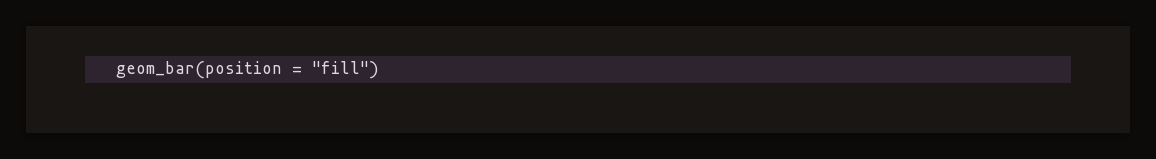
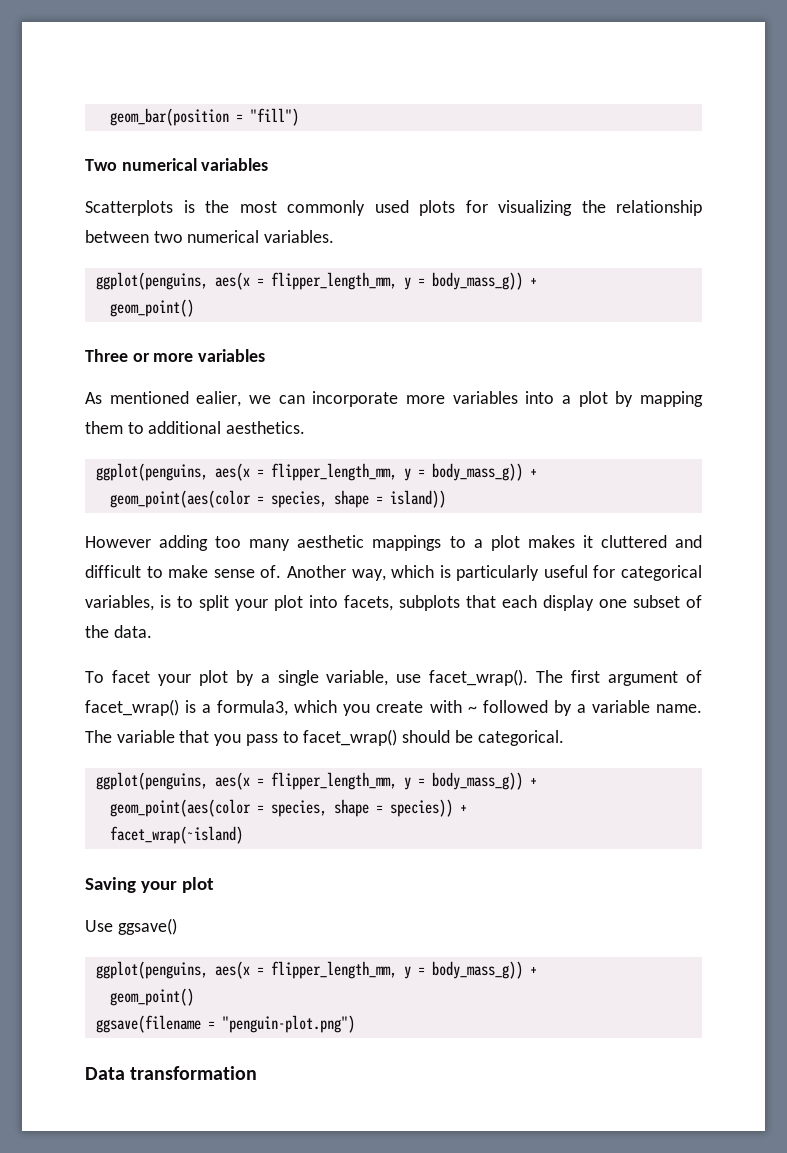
(380, 70) none -> [85,158,269,171] [85,200,702,216] [85,230,335,243] [95,272,537,290] [109,299,194,317] [85,349,266,362] [85,391,703,407] [85,421,306,434] [95,463,537,481] [109,490,446,508] [85,535,702,551] [85,565,702,581] [85,595,702,611] [85,625,152,638] [85,669,702,686] [85,699,703,716] [85,729,564,746] [95,772,537,790] [109,799,467,817] [109,826,243,844] [85,877,214,893] [85,918,177,935] [95,961,537,979] [109,988,194,1006] [95,1015,355,1033] [85,1066,258,1080] // Two numerical variables // Scatterplots is the most commonly used plots for visualizing the relationship between two numerical variables. // ggplot(penguins, aes(x = flipper_length_mm, y = body_mass_g)) + // geom_point() // Three or more variables // As mentioned ealier, we can incorporate more variables into a plot by mapping them to additional aesthetics. // ggplot(penguins, aes(x = flipper_length_mm, y = body_mass_g)) + // geom_point(aes(color = species, shape = island)) // However adding too many aesthetic mappings to a plot makes it cluttered and difficult to make sense of. Another way, which is particularly useful for categorical variables, is to split your plot into facets, subplots that each display one subset of the data. // To facet your plot by a single variable, use facet_wrap(). The first argument of facet_wrap() is a formula3, which you create with ~ followed by a variable name. The variable that you pass to facet_wrap() should be categorical. // ggplot(penguins, aes(x = flipper_length_mm, y = body_mass_g)) + // geom_point(aes(color = species, shape = species)) + // facet_wrap(~island) // Saving your plot // Use ggsave() // ggplot(penguins, aes(x = flipper_length_mm, y = body_mass_g)) + // geom_point() // ggsave(filename = "penguin-plot.png") // Data transformation

